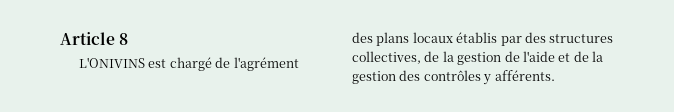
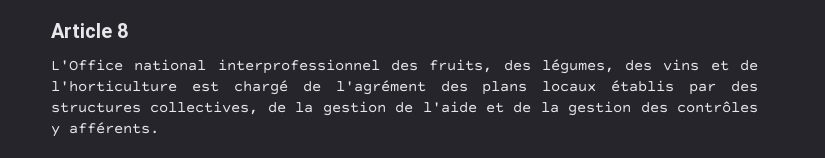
[79,57,146,68] L'ONIVINS -> [51,59,758,74] [51,80,177,92] L'Office national interprofessionnel des fruits, des légumes, des vins et de l'horticulture

